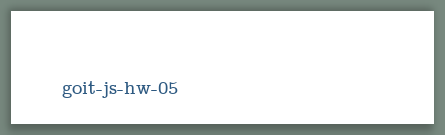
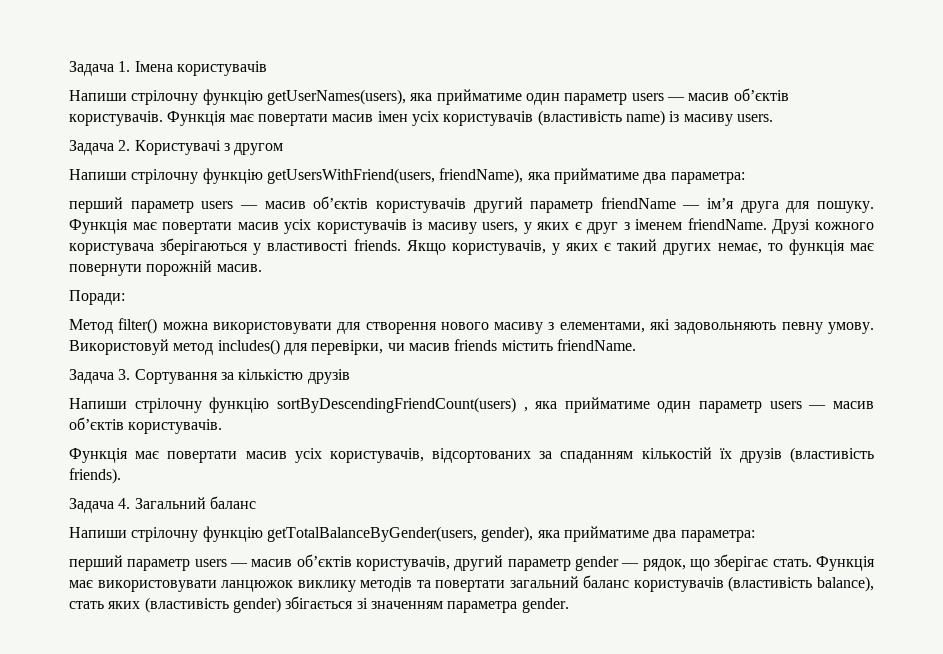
[62,81,178,98] goit-js-hw-05 -> [69,61,267,76] [69,88,789,105] [69,110,773,126] [69,140,284,155] [69,168,745,184] [69,196,874,213] [69,218,874,234] [69,238,874,255] [69,260,262,276] [69,290,125,305] [69,318,874,334] [69,339,636,355] [69,369,350,384] [69,397,874,413] [69,417,223,434] [69,447,874,463] [69,468,121,484] [69,496,256,513] [69,526,755,542] [69,554,876,571] [69,575,874,592] [69,596,569,613] Задача 1. Імена користувачів // Напиши стрілочну функцію getUserNames(users), яка прийматиме один параметр users — масив об’єктів користувачів. Функція має повертати масив імен усіх користувачів (властивість name) із масиву users. // Задача 2. Користувачі з другом // Напиши стрілочну функцію getUsersWithFriend(users, friendName), яка прийматиме два параметра: // перший параметр users — масив об’єктів користувачів другий параметр friendName — ім’я друга для пошуку. Функція має повертати масив усіх користувачів із масиву users, у яких є друг з іменем friendName. Друзі кожного користувача зберігаються у властивості friends. Якщо користувачів, у яких є такий других немає, то функція має повернути порожній масив. // Поради: // Метод filter() можна використовувати для створення нового масиву з елементами, які задовольняють певну умову. Використовуй метод includes() для перевірки, чи масив friends містить friendName. // Задача 3. Сортування за кількістю друзів // Напиши стрілочну функцію sortByDescendingFriendCount(users) , яка прийматиме один параметр users — масив об’єктів користувачів. // Функція має повертати масив усіх користувачів, відсортованих за спаданням кількостій їх друзів (властивість friends). // Задача 4. Загальний баланс // Напиши стрілочну функцію getTotalBalanceByGender(users, gender), яка прийматиме два параметра: // перший параметр users — масив об’єктів користувачів, другий параметр gender — рядок, що зберігає стать. Функція має використовувати ланцюжок виклику методів та повертати загальний баланс користувачів (властивість balance), стать яких (властивість gender) збігається зі значенням параметра gender.

